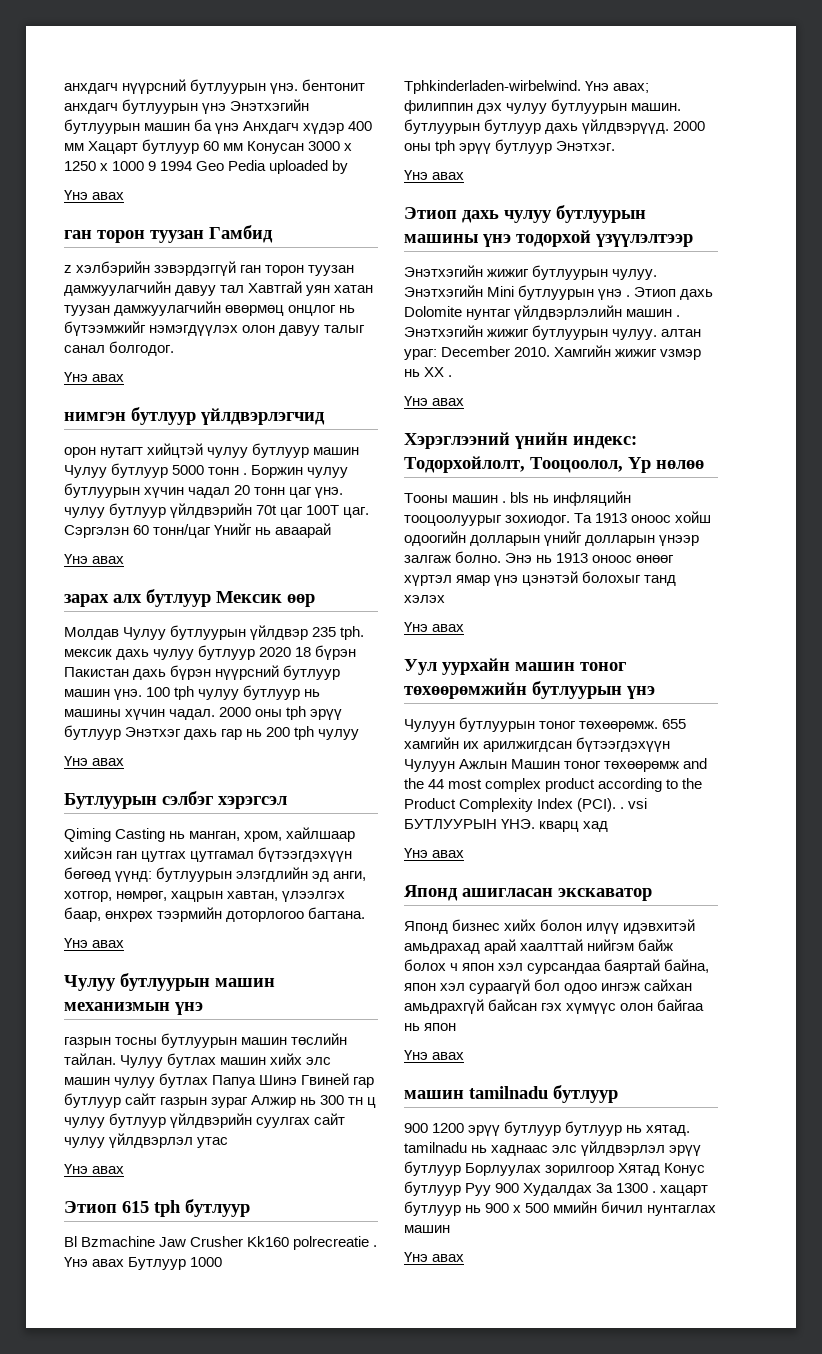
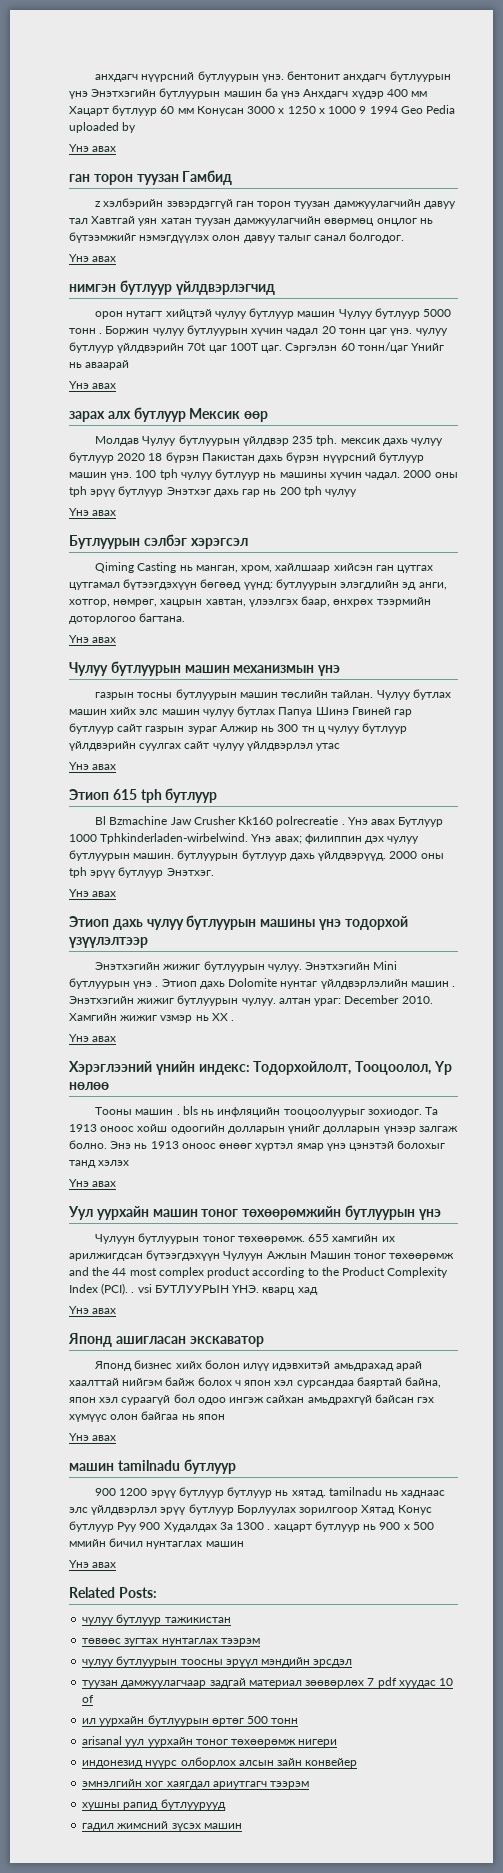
(465, 1258) none -> [69,1587,157,1598] [82,1614,231,1625] [82,1638,260,1646] [82,1656,353,1667] [82,1677,454,1688] [82,1695,95,1703] [82,1715,299,1726] [82,1736,338,1747] [82,1757,358,1768] [82,1779,310,1789] [82,1799,226,1810] [82,1821,242,1831] // Related Posts: // чулуу бутлуур тажикистан // төвөөс зугтах нунтаглах тээрэм // чулуу бутлуурын тоосны эрүүл мэндийн эрсдэл // туузан дамжуулагчаар задгай материал зөөвөрлөх 7 pdf хуудас 10 of // ил уурхайн бутлуурын өртөг 500 тонн // arisanal уул уурхайн тоног төхөөрөмж нигери // индонезид нүүрс олборлох алсын зайн конвейер // эмнэлгийн хог хаягдал ариутгагч тээрэм // хушны рапид бутлуурууд // гадил жимсний зүсэх машин

